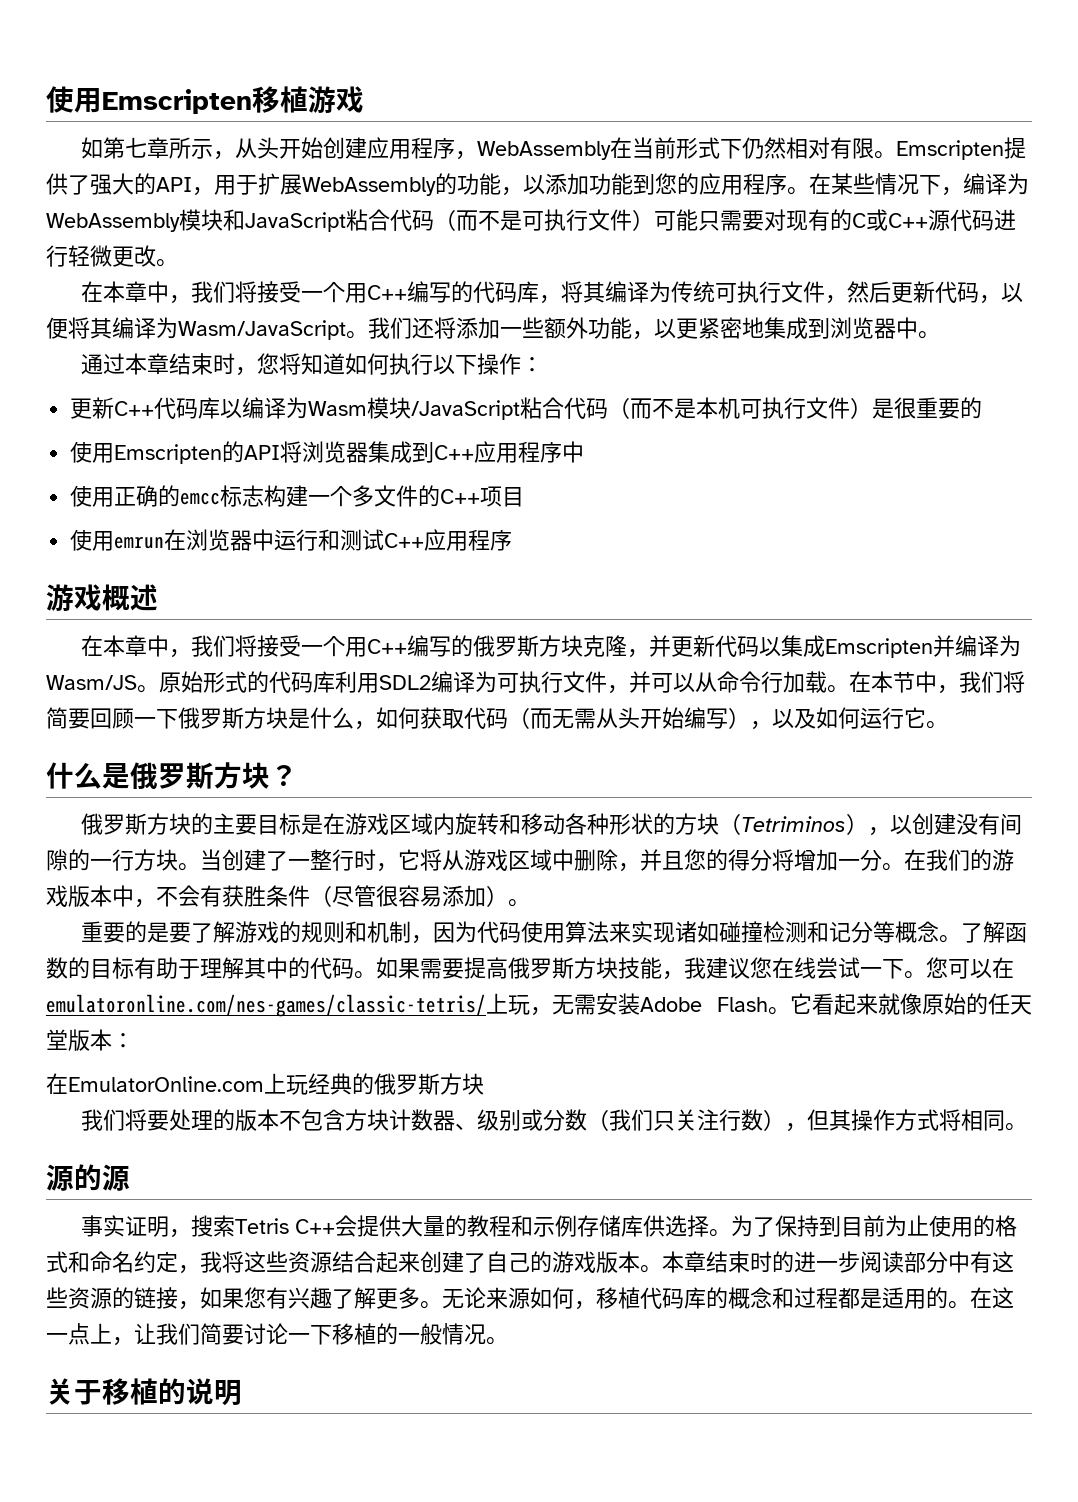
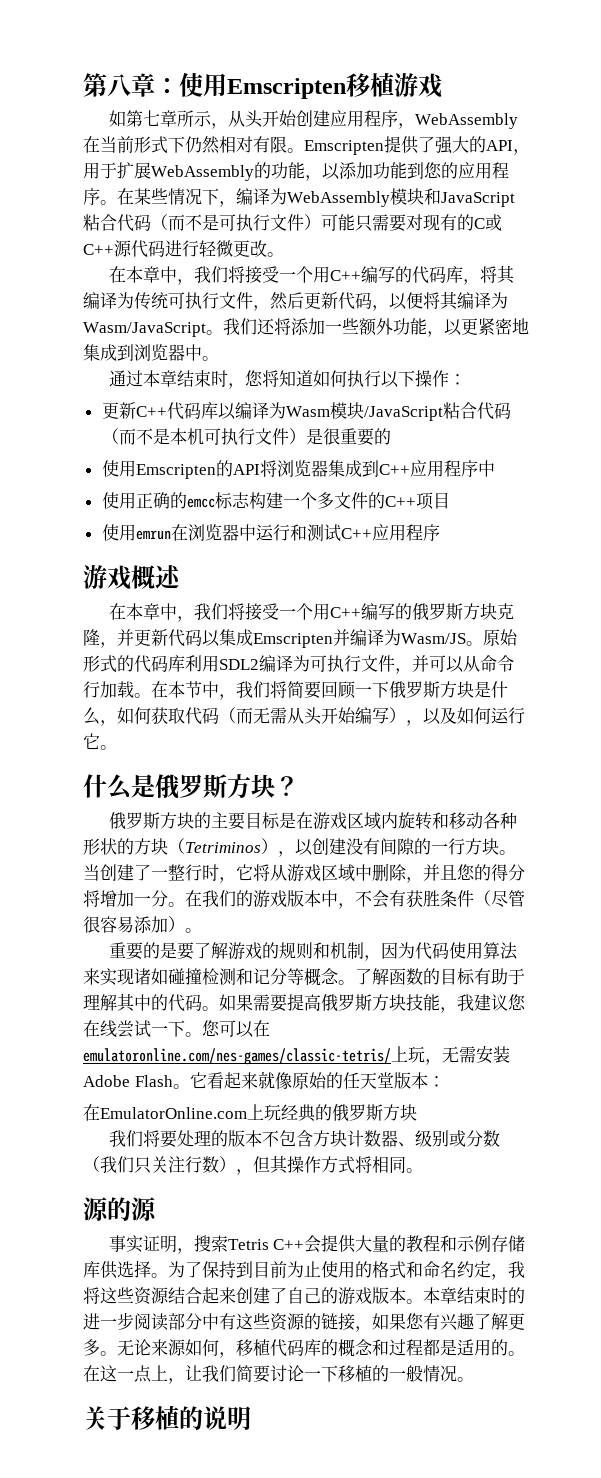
(46, 99) none -> [83,73,179,97] 第八章：

